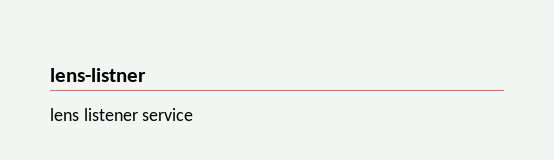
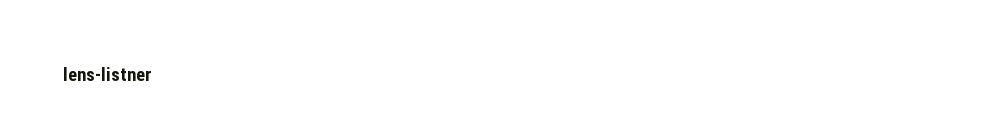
[50,108,194,121] // lens listener service -> (152, 74) none

